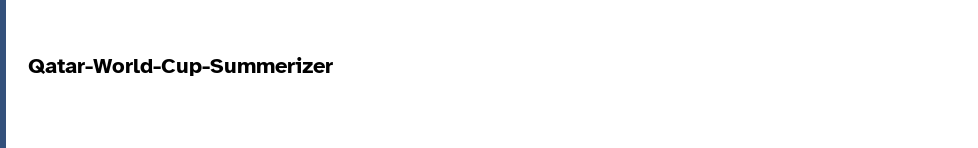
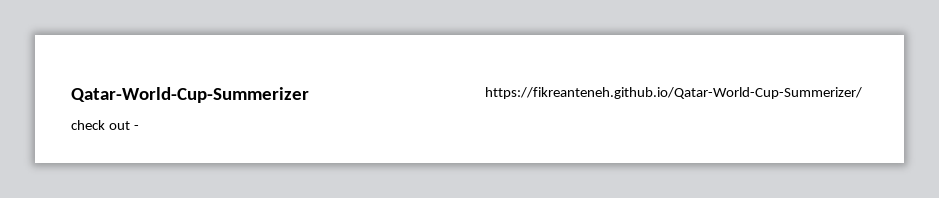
(333, 66) none -> [71,120,139,130] [485,87,862,99] // check out - https://fikreanteneh.github.io/Qatar-World-Cup-Summerizer/

